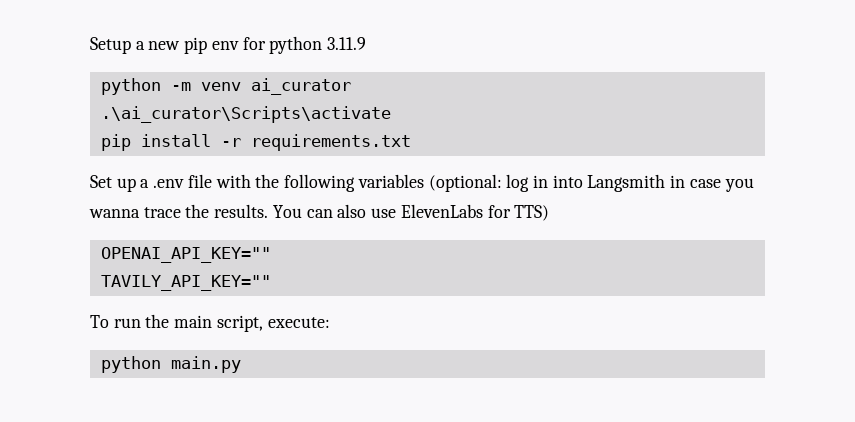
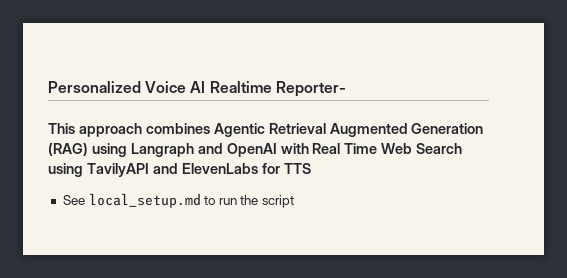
[90,36,367,54] [100,78,351,95] [100,106,391,123] [100,134,411,151] [90,174,754,192] [89,204,550,221] [100,247,271,263] [100,275,271,291] [90,314,330,332] [100,356,241,373] Setup a new pip env for python 3.11.9 // python -m venv ai_curator // .\ai_curator\Scripts\activate // pip install -r requirements.txt // Set up a .env file with the following variables (optional: log in into Langsmith in case you wanna trace the results. You can also use ElevenLabs for TTS) // OPENAI_API_KEY="" // TAVILY_API_KEY="" // To run the main script, execute: // python main.py -> [48,81,346,97] [48,123,484,137] [48,142,463,157] [48,163,311,177] [62,193,295,208] Personalized Voice AI Realtime Reporter- // This approach combines Agentic Retrieval Augmented Generation (RAG) using Langraph and OpenAI with Real Time Web Search using TavilyAPI and ElevenLabs for TTS // See local_setup.md to run the script

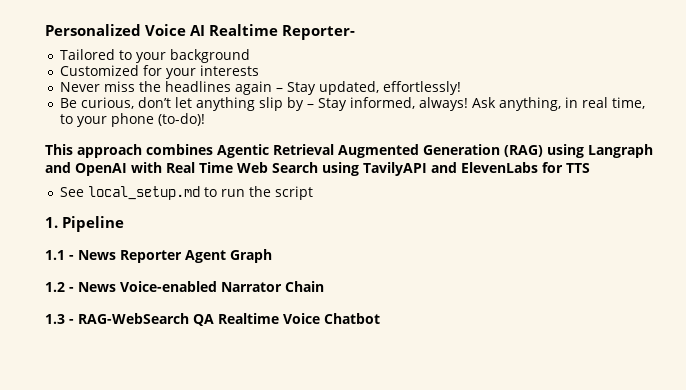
(346, 89) none -> [59,49,250,63] [59,65,259,79] [59,81,461,95] [59,97,645,111] [59,113,205,127] // Tailored to your background // Customized for your interests // Never miss the headlines again – Stay updated, effortlessly! // Be curious, don’t let anything slip by – Stay informed, always! Ask anything, in real time, to your phone (to-do)!
(295, 201) none -> [45,216,125,232] [45,249,272,263] [45,281,324,292] [45,313,380,326] // 1. Pipeline // 1.1 - News Reporter Agent Graph // 1.2 - News Voice-enabled Narrator Chain // 1.3 - RAG-WebSearch QA Realtime Voice Chatbot

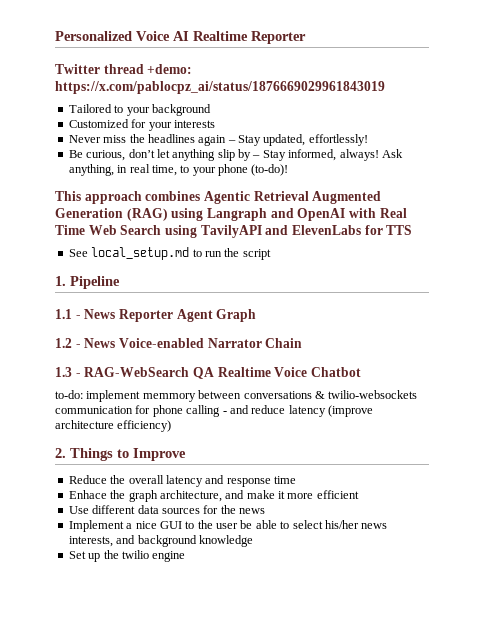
[282,25,356,40] Reporter- -> [251,31,306,44] [55,64,193,74] [55,81,385,94] Reporter // Twitter thread +demo: https://x.com/pablocpz_ai/status/1876669029961843019
(380, 318) none -> [55,390,418,402] [55,405,373,417] [55,420,172,432] [55,448,186,461] [68,475,296,487] [68,490,359,502] [68,505,265,514] [68,520,388,532] [68,535,253,547] [68,550,186,562] // to-do: implement memmory between conversations & twilio-websockets communication for phone calling - and reduce latency (improve architecture efficiency) // 2. Things to Improve // Reduce the overall latency and response time // Enhace the graph architecture, and make it more efficient // Use different data sources for the news // Implement a nice GUI to the user be able to select his/her news interests, and background knowledge // Set up the twilio engine

